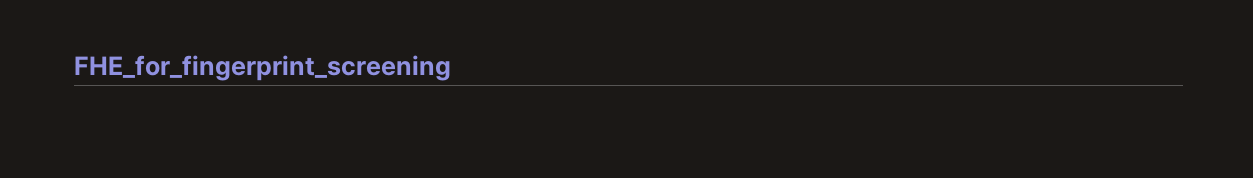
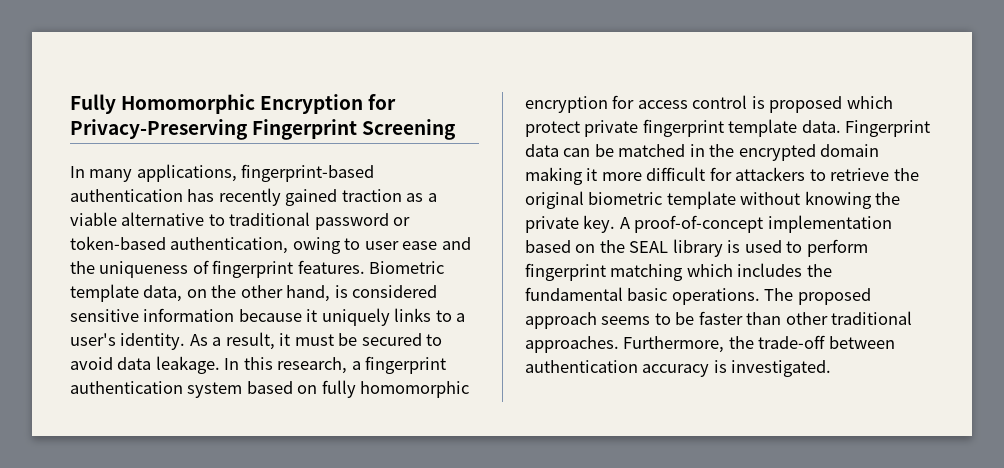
[74,55,451,81] FHE_for_fingerprint_screening -> [70,94,397,114] [70,119,457,140] [70,164,375,182] [70,188,437,206] [70,212,411,230] [70,236,471,254] [70,260,445,278] [70,284,438,302] [70,308,466,326] [70,332,443,350] [70,356,447,374] [70,380,470,398] [525,95,893,113] [525,119,931,137] [525,144,880,161] [525,167,919,185] [525,191,901,209] [525,215,892,233] [525,239,868,257] [525,263,832,281] [525,287,871,305] [525,311,913,329] [525,335,895,353] [525,360,832,377] Fully Homomorphic Encryption for Privacy-Preserving Fingerprint Screening // In many applications, fingerprint-based authentication has recently gained traction as a viable alternative to traditional password or token-based authentication, owing to user ease and the uniqueness of fingerprint features. Biometric template data, on the other hand, is considered sensitive information because it uniquely links to a user's identity. As a result, it must be secured to avoid data leakage. In this research, a fingerprint authentication system based on fully homomorphic encryption for access control is proposed which protect private fingerprint template data. Fingerprint data can be matched in the encrypted domain making it more difficult for attackers to retrieve the original biometric template without knowing the private key. A proof-of-concept implementation based on the SEAL library is used to perform fingerprint matching which includes the fundamental basic operations. The proposed approach seems to be faster than other traditional approaches. Furthermore, the trade-off between authentication accuracy is investigated.

